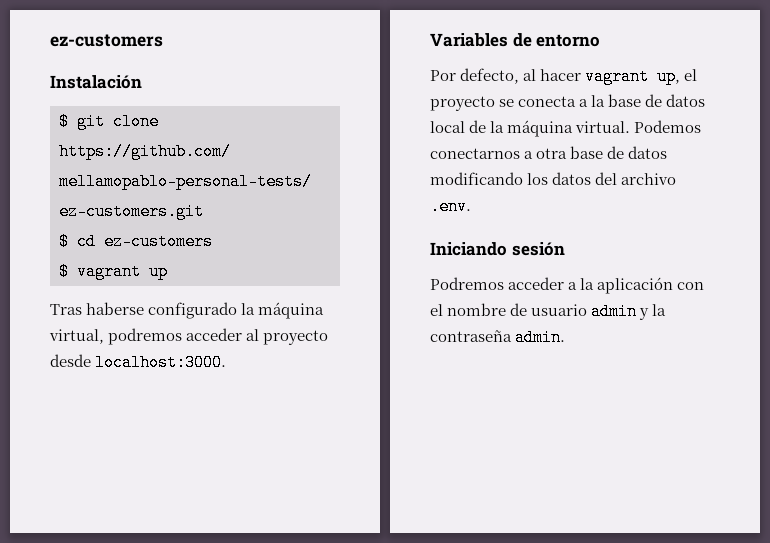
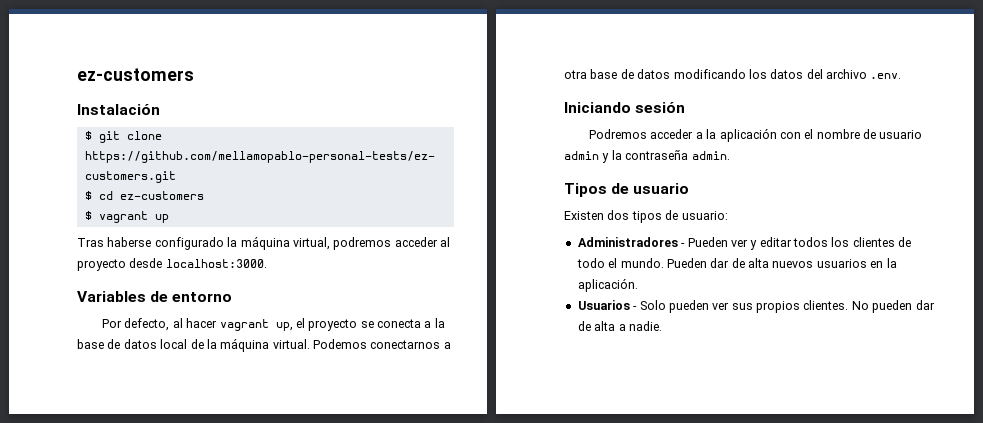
(566, 337) none -> [564,183,690,197] [564,210,728,223] [577,237,912,250] [576,258,897,268] [577,278,638,292] [577,300,935,313] [577,321,662,331] // Tipos de usuario // Existen dos tipos de usuario: // Administradores - Pueden ver y editar todos los clientes de todo el mundo. Pueden dar de alta nuevos usuarios en la aplicación. // Usuarios - Solo pueden ver sus propios clientes. No pueden dar de alta a nadie.

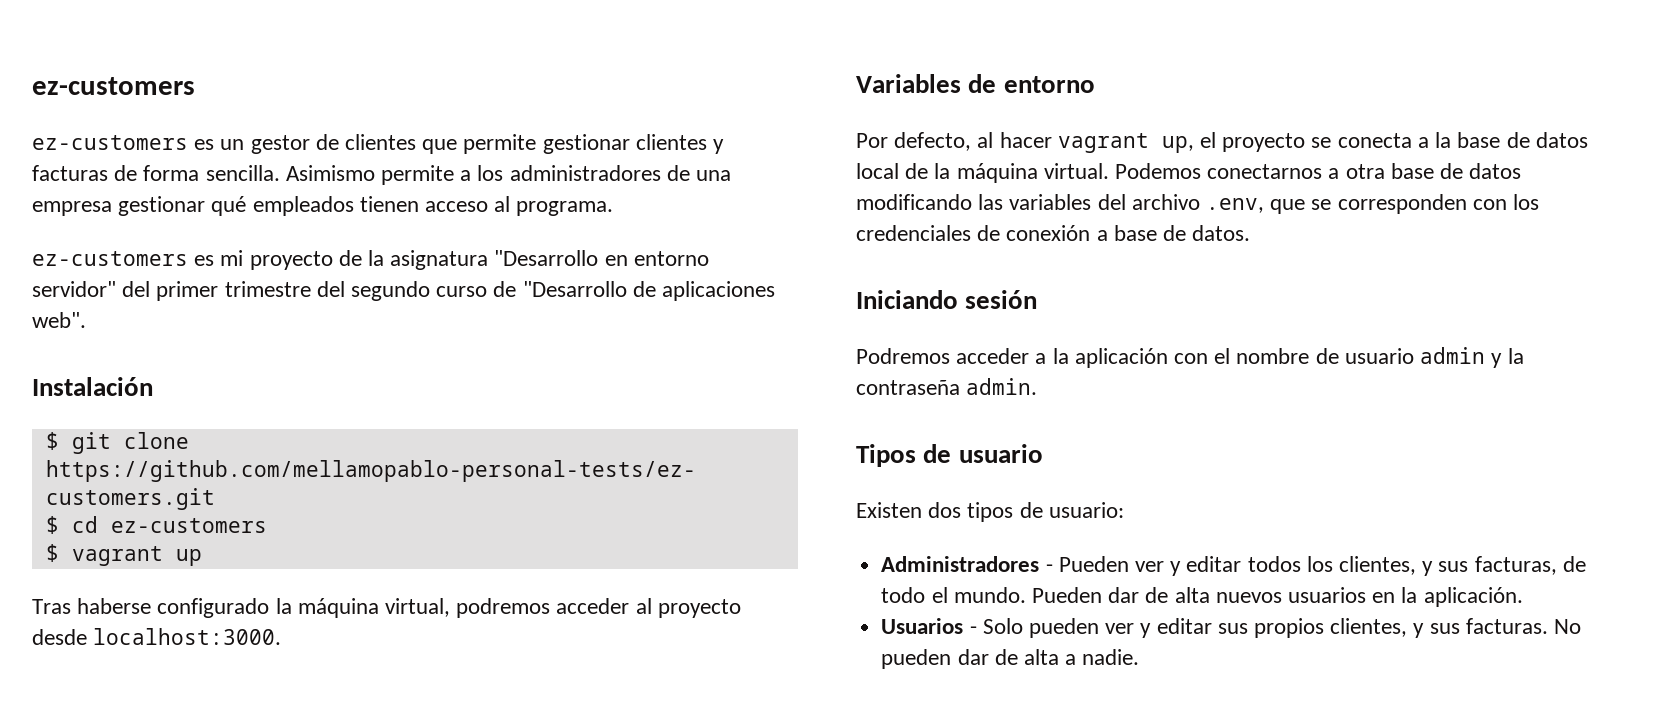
[77,68,194,81] ez-customers -> [32,77,195,95] [32,134,725,154] [32,165,732,185] [32,196,614,216] [32,250,709,270] [32,281,776,301] [32,312,86,328] ez-customers // ez-customers es un gestor de clientes que permite gestionar clientes y facturas de forma sencilla. Asimismo permite a los administradores de una empresa gestionar qué empleados tienen acceso al programa. // ez-customers es mi proyecto de la asignatura "Desarrollo en entorno servidor" del primer trimestre del segundo curso de "Desarrollo de aplicaciones web".
[748,69,902,79] los datos del archivo .env. -> [978,194,1540,214] [856,225,1251,241] las variables del archivo .env, que se corresponden con los credenciales de conexión a base de datos.
[852,237,895,247] clientes -> [1338,556,1557,576] clientes, y sus facturas,
[731,300,849,313] sus propios clientes. -> [1140,618,1548,638] y editar sus propios clientes, y sus facturas.

